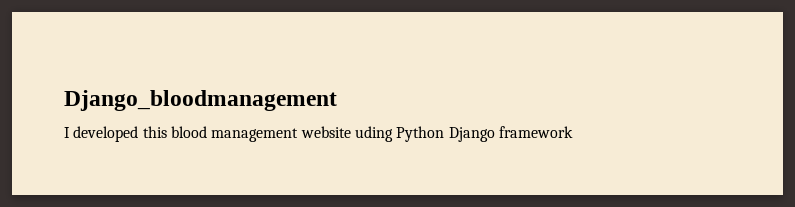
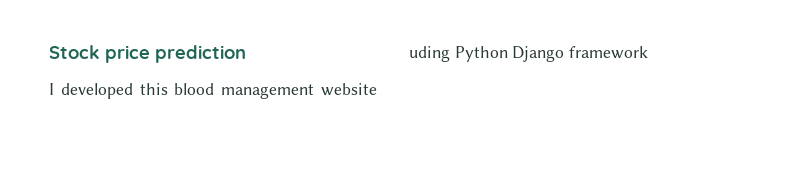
[64,90,337,111] Django_bloodmanagement -> [49,45,246,63] Stock price prediction

